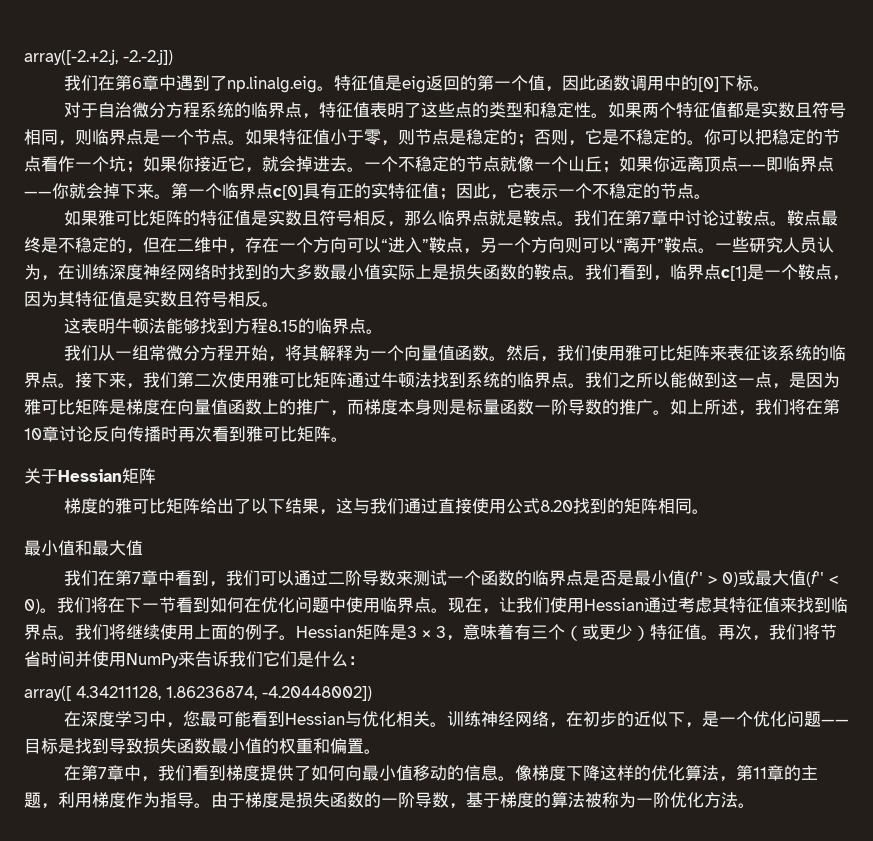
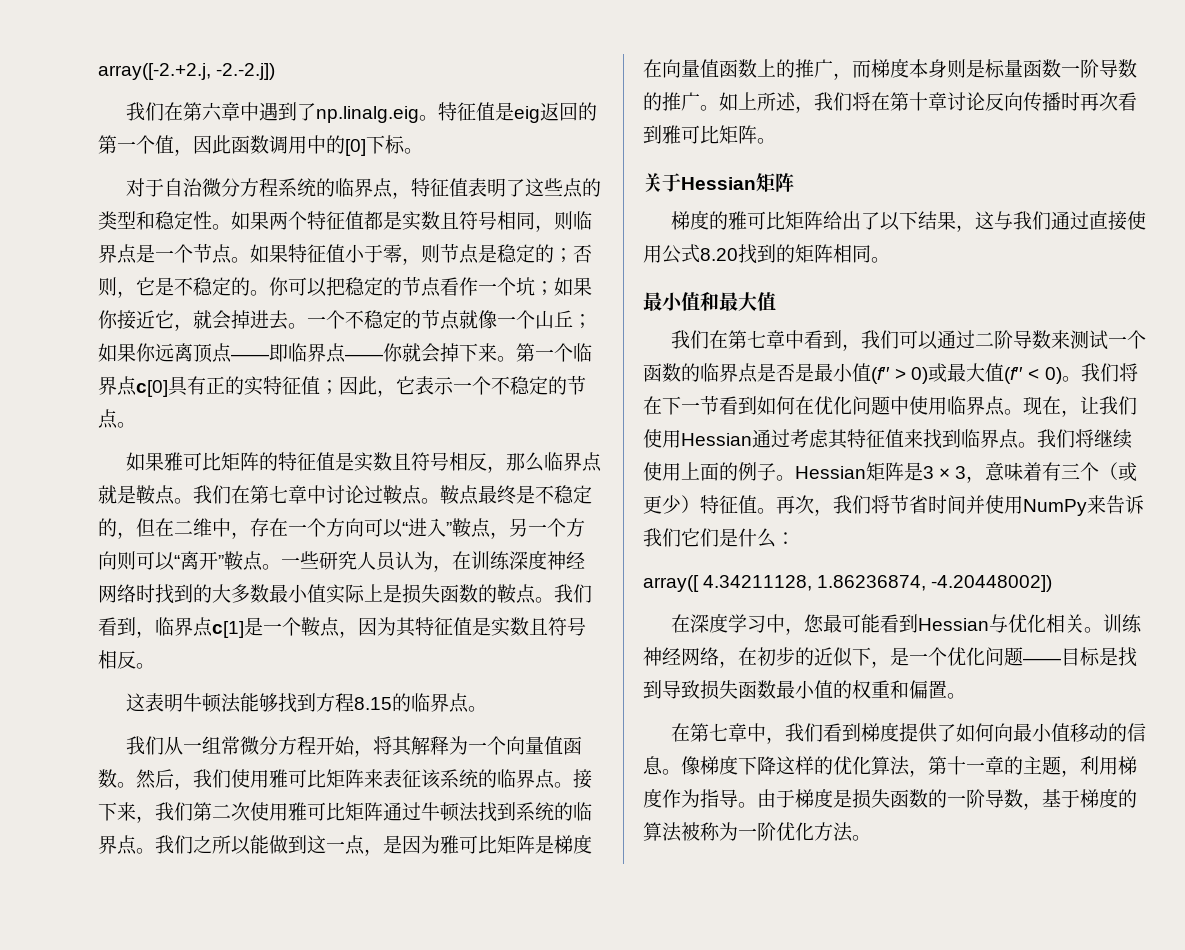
[131,77,142,89] 6 -> [201,102,222,121] 六
[641,212,651,224] 7 -> [269,485,288,503] 七
[24,428,42,440] 10 -> [909,92,928,111] 十
[131,572,141,584] 7 -> [746,330,766,348] 七
[97,767,107,779] 7 -> [708,723,728,741] 七
[752,767,767,779] 11 -> [947,756,985,775] 十一

